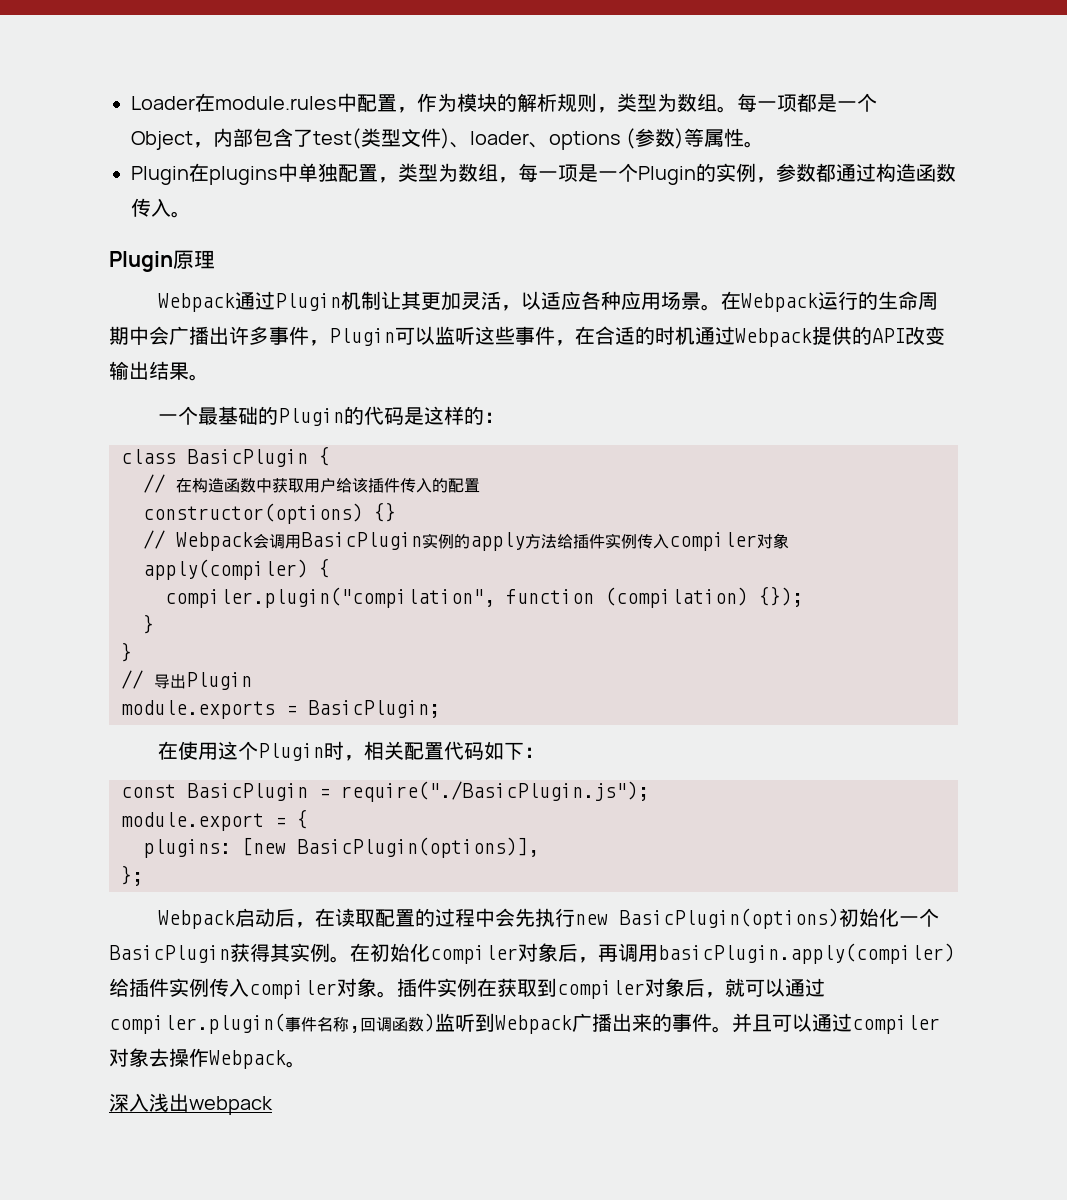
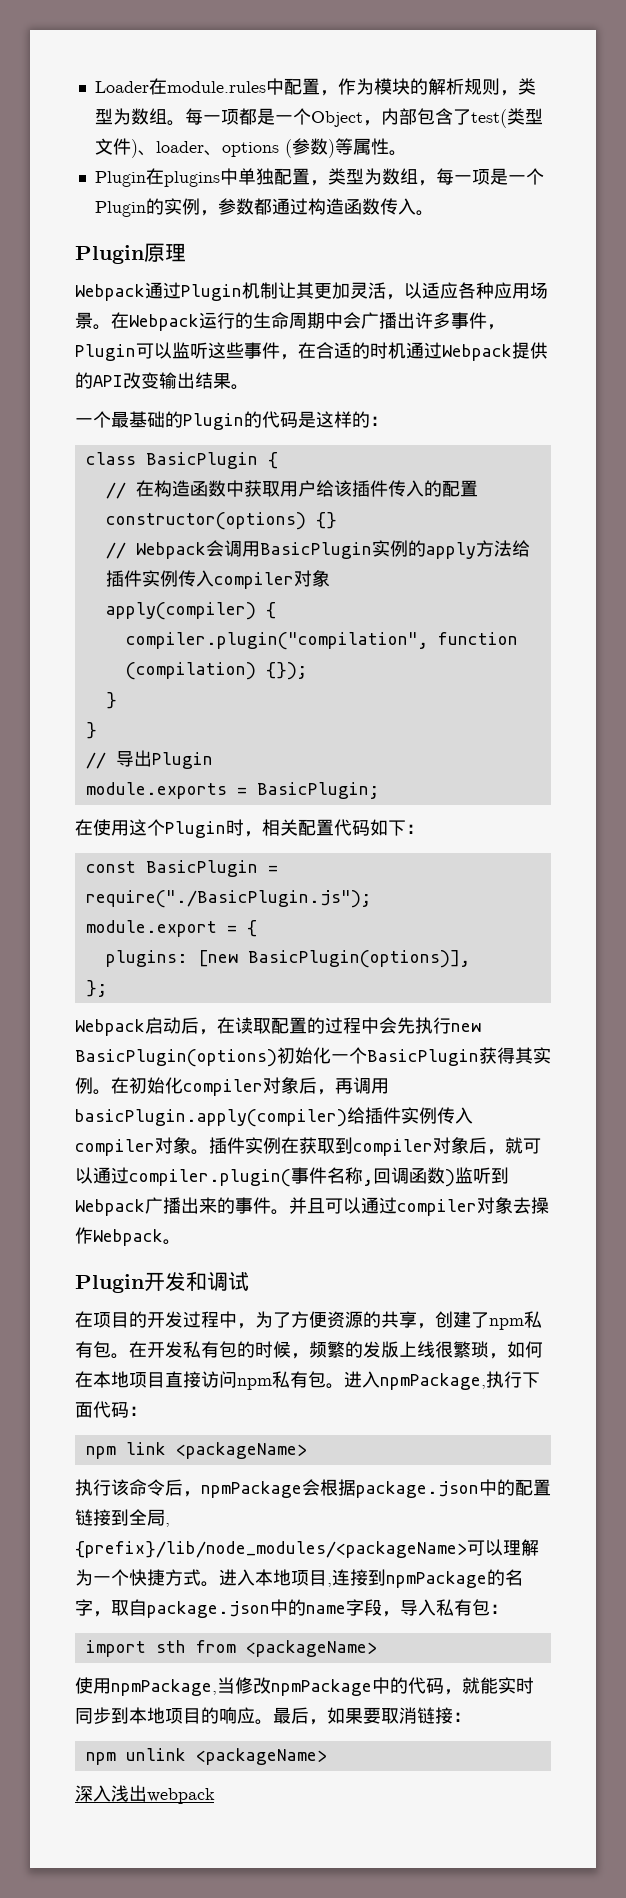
(306, 1064) none -> [75,1271,249,1293] [75,1311,542,1330] [75,1341,543,1359] [75,1371,540,1390] [75,1401,147,1418] [85,1442,307,1459] [75,1479,551,1498] [75,1509,170,1527] [75,1539,539,1558] [75,1569,523,1588] [75,1599,508,1618] [85,1640,377,1657] [75,1677,534,1696] [75,1707,471,1725] [85,1748,327,1765] // Plugin开发和调试 // 在项目的开发过程中，为了方便资源的共享，创建了npm私有包。在开发私有包的时候，频繁的发版上线很繁琐，如何在本地项目直接访问npm私有包。进入npmPackage,执行下面代码： // npm link <packageName> // 执行该命令后，npmPackage会根据package.json中的配置链接到全局, {prefix}/lib/node_modules/<packageName>可以理解为一个快捷方式。进入本地项目,连接到npmPackage的名字，取自package.json中的name字段，导入私有包： // import sth from <packageName> // 使用npmPackage,当修改npmPackage中的代码，就能实时同步到本地项目的响应。最后，如果要取消链接： // npm unlink <packageName>

